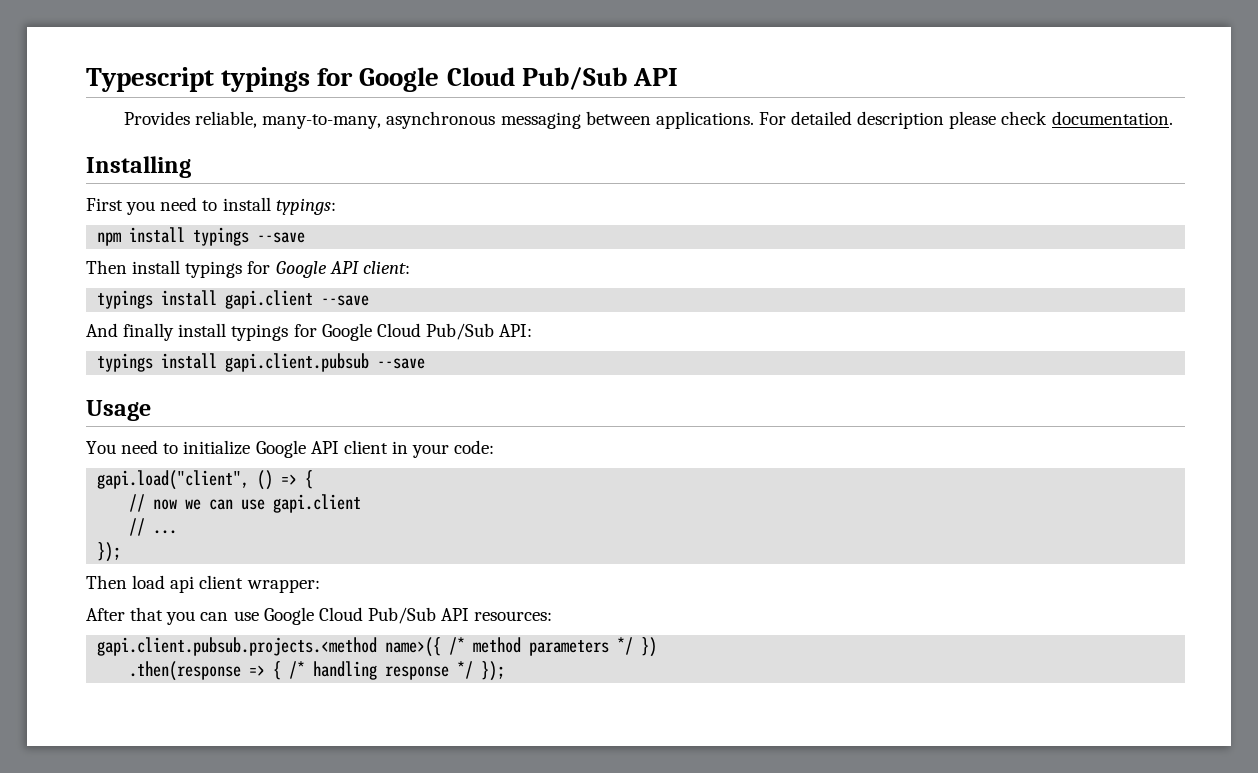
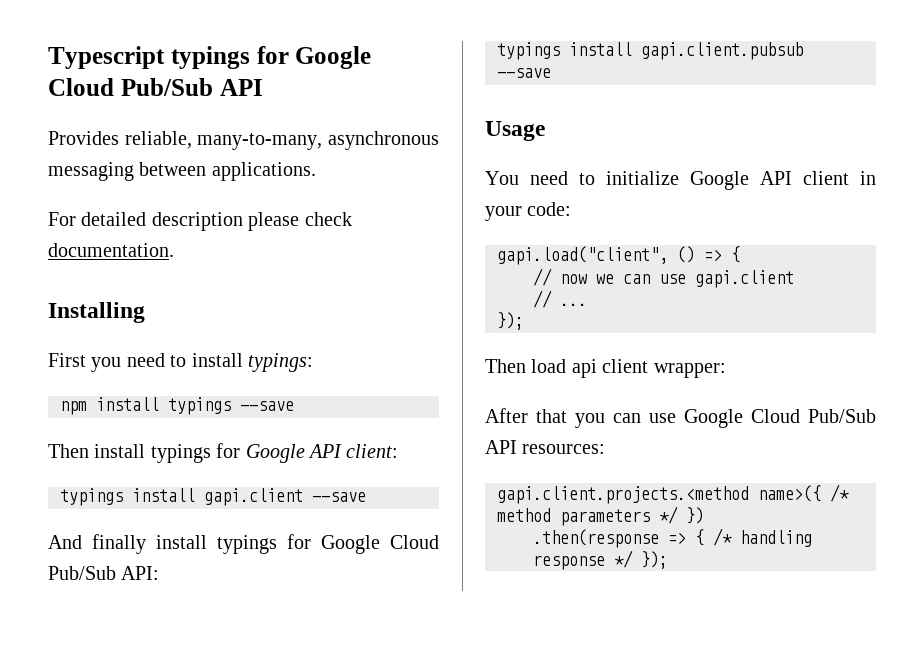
(754, 120) none -> (316, 171) //
[97,637,378,656] gapi.client.pubsub.projects.<method -> [497,486,749,504] gapi.client.projects.<method

